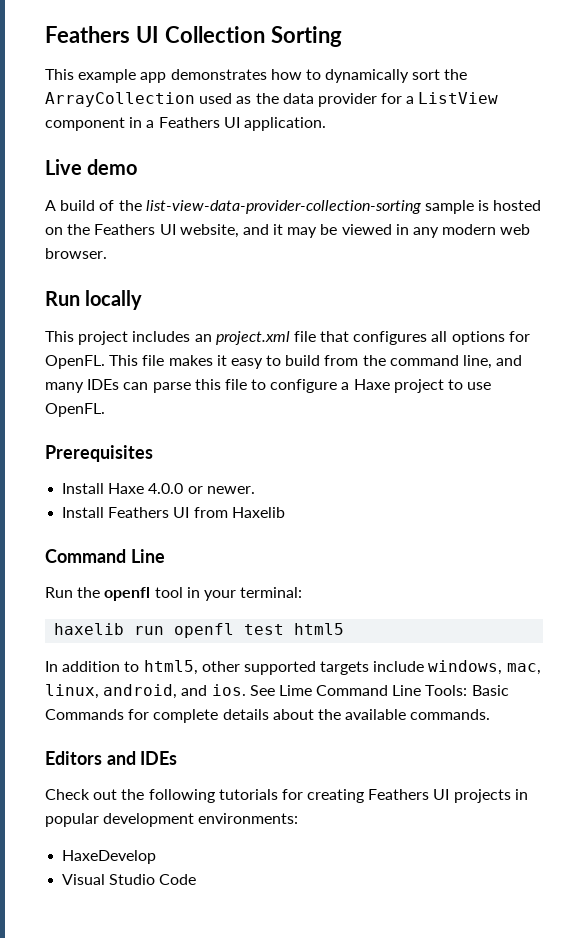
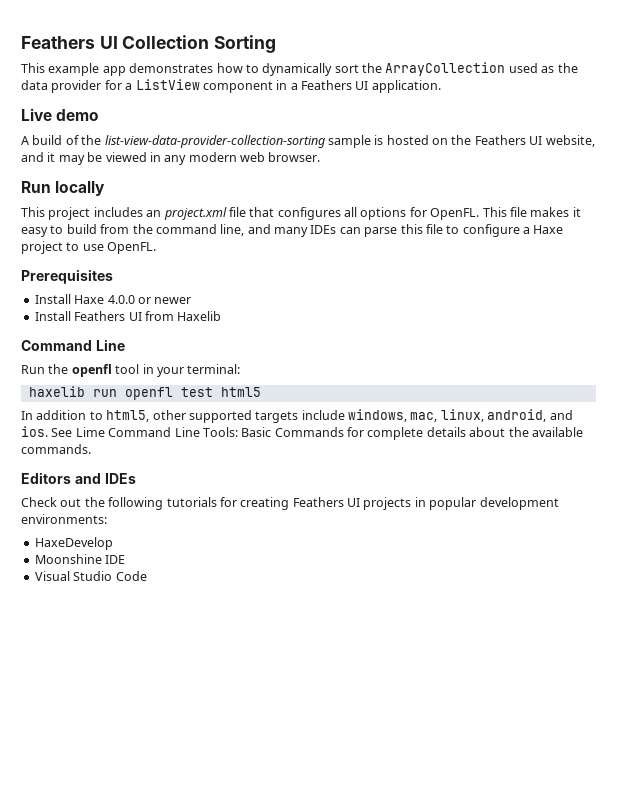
[206,486,255,494] newer. -> [154,297,192,304] newer
(157, 857) none -> [34,554,126,564] // Moonshine IDE

